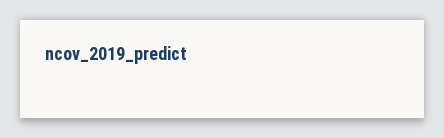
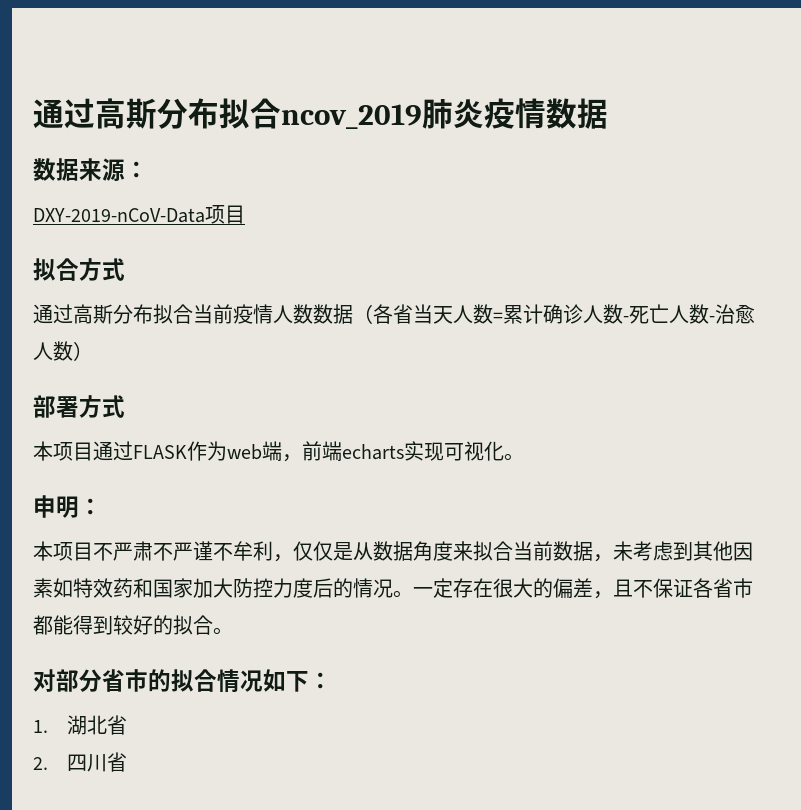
[45,46,187,64] ncov_2019_predict -> [33,98,608,129] [33,158,148,182] [33,205,245,224] [33,258,125,281] [33,304,755,324] [33,341,93,361] [33,395,125,418] [33,441,524,462] [33,495,102,518] [33,541,753,562] [33,578,753,599] [33,615,233,635] [33,669,332,693] [33,715,128,735] [33,752,128,772] 通过高斯分布拟合ncov_2019肺炎疫情数据 // 数据来源： // DXY-2019-nCoV-Data项目 // 拟合方式 // 通过高斯分布拟合当前疫情人数数据（各省当天人数=累计确诊人数-死亡人数-治愈人数） // 部署方式 // 本项目通过FLASK作为web端，前端echarts实现可视化。 // 申明： // 本项目不严肃不严谨不牟利，仅仅是从数据角度来拟合当前数据，未考虑到其他因素如特效药和国家加大防控力度后的情况。一定存在很大的偏差，且不保证各省市都能得到较好的拟合。 // 对部分省市的拟合情况如下： // 1.湖北省 // 2.四川省

